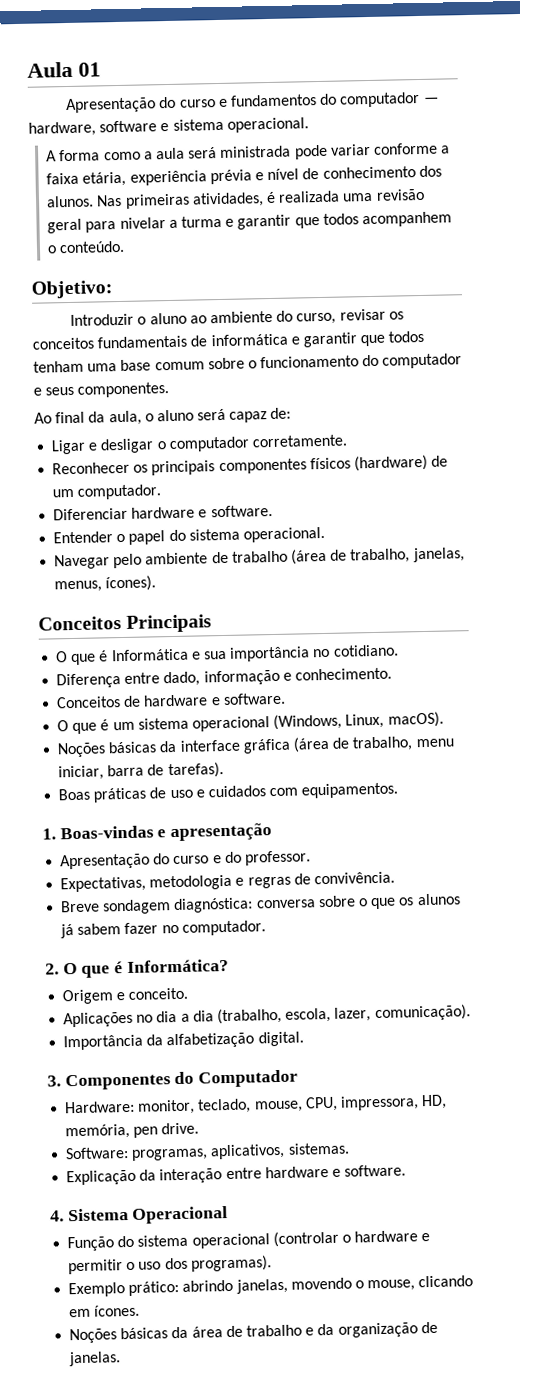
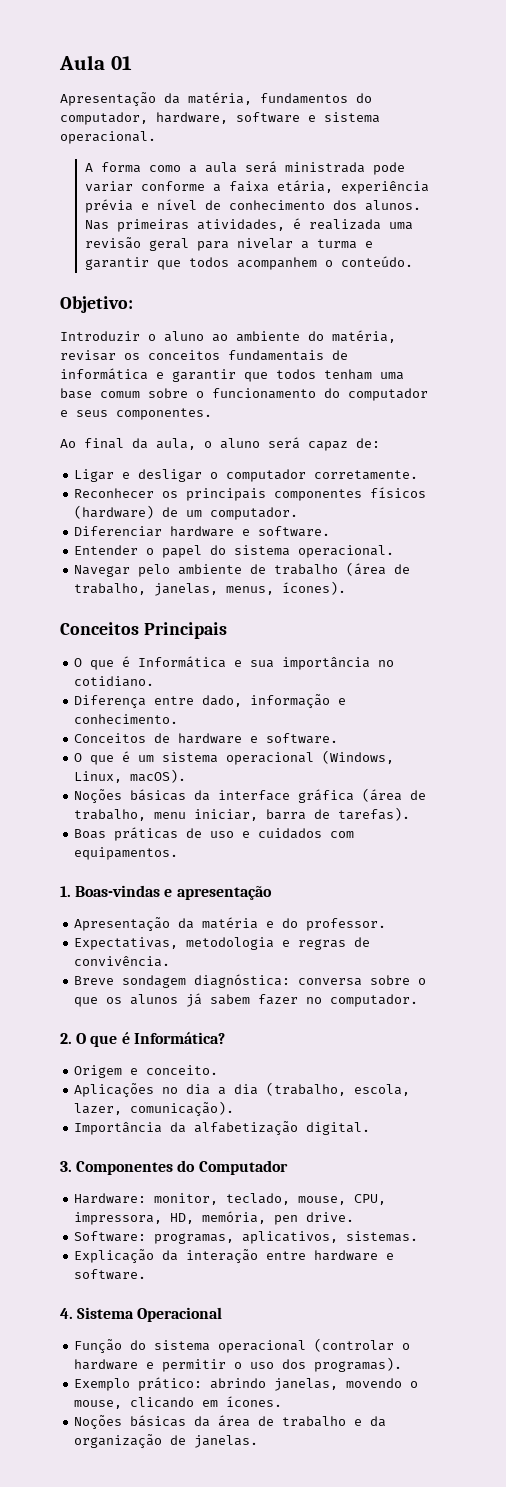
[159,91,439,109] do curso e fundamentos do computador — -> [164,92,372,105] [60,112,148,125] da matéria, fundamentos do computador,
[296,312,337,325] curso, -> [332,330,396,343] matéria,
[153,853,210,865] do curso -> [178,917,259,929] da matéria

